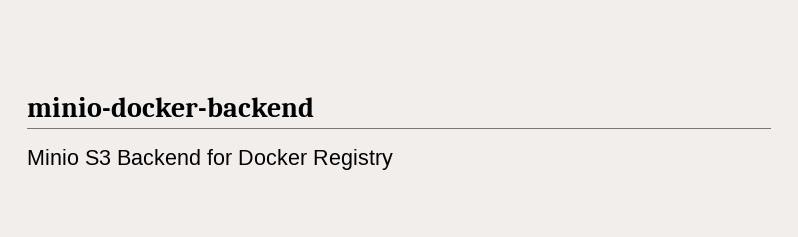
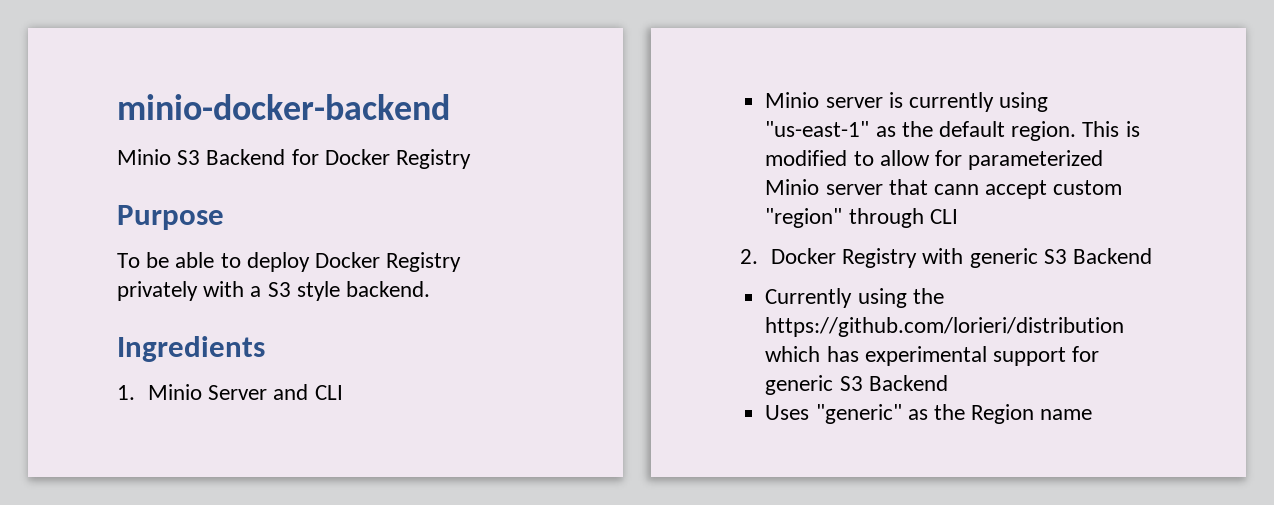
(393, 159) none -> [117,205,224,230] [117,252,462,272] [117,281,431,301] [117,336,265,362] [117,384,343,400] [765,92,1049,112] [765,121,1140,141] [765,150,1104,170] [765,179,1123,199] [765,208,958,228] [740,248,1153,268] [765,288,944,308] [765,317,1125,337] [765,346,1100,366] [765,375,948,395] [765,404,1093,424] // Purpose // To be able to deploy Docker Registry privately with a S3 style backend. // Ingredients // 1. Minio Server and CLI // Minio server is currently using "us-east-1" as the default region. This is modified to allow for parameterized Minio server that cann accept custom "region" through CLI // 2. Docker Registry with generic S3 Backend // Currently using the https://github.com/lorieri/distribution which has experimental support for generic S3 Backend // Uses "generic" as the Region name

